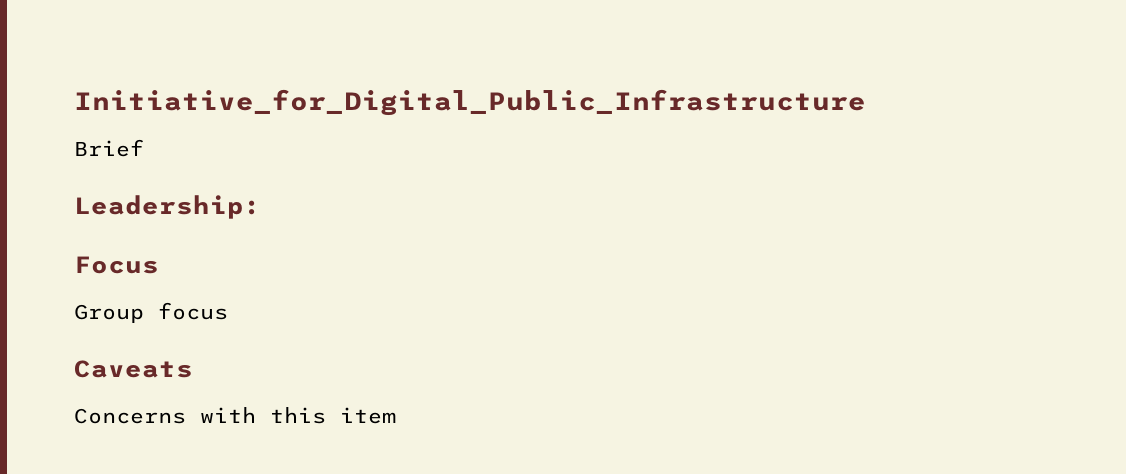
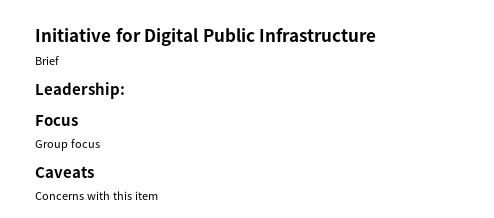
[74,89,866,116] Initiative_for_Digital_Public_Infrastructure -> [35,28,377,46] Initiative for Digital Public Infrastructure

